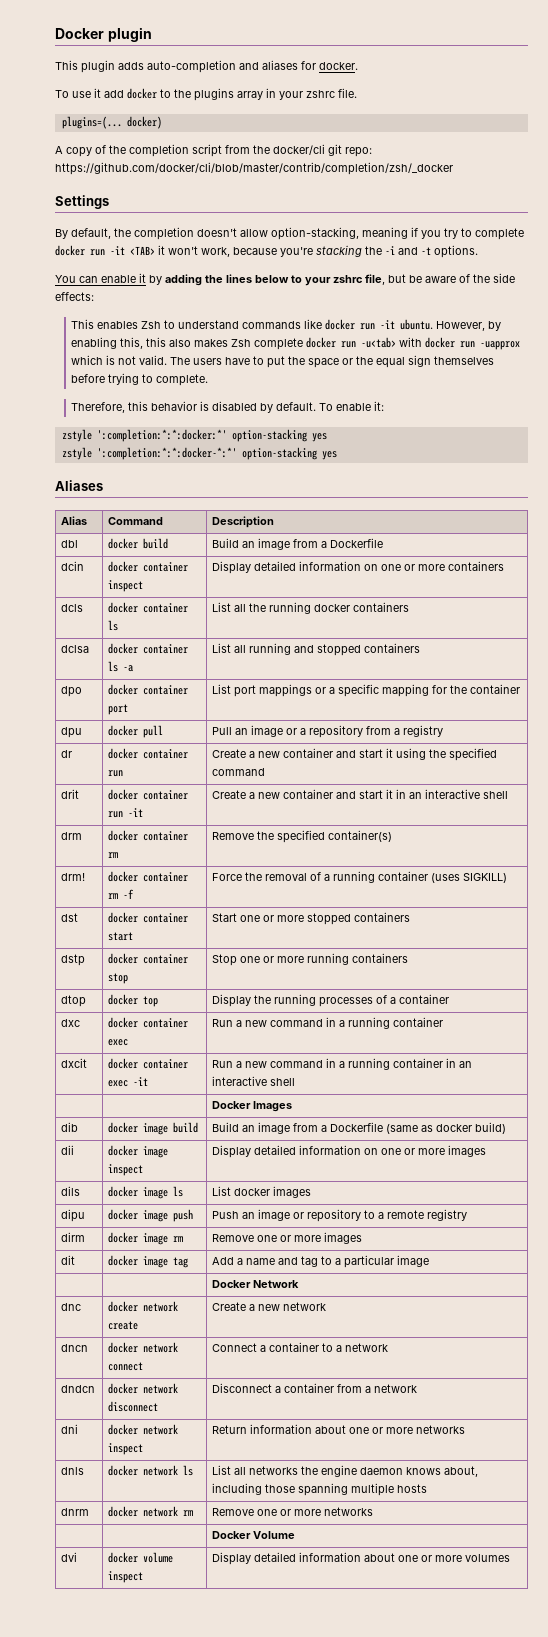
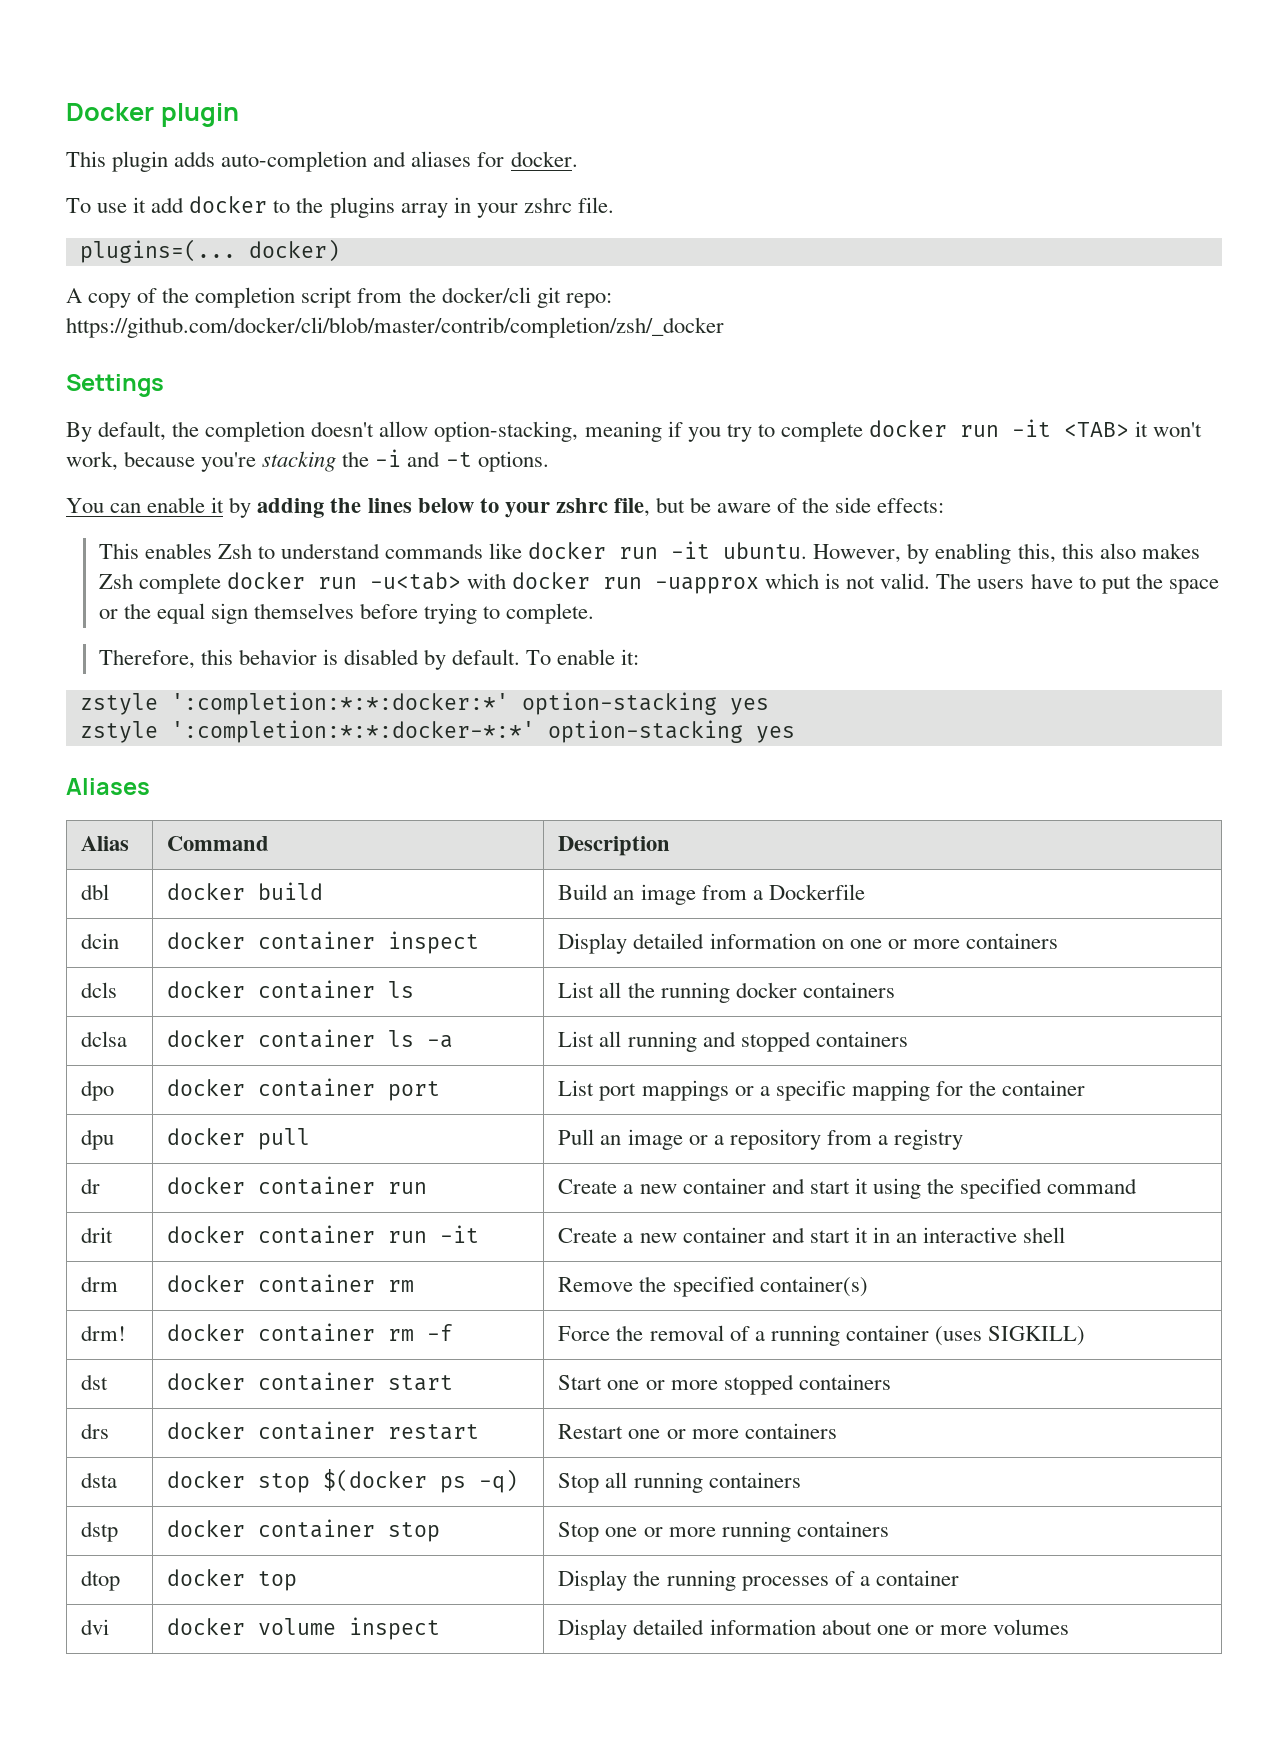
(411, 917) none -> [81,1423,110,1439] [167,1421,480,1440] [558,1423,837,1439] [81,1472,118,1488] [167,1469,519,1493] [558,1472,801,1493] // drs | docker container restart | Restart one or more containers // dsta | docker stop $(docker ps -q) | Stop all running containers
[61,1019,81,1027] [108,1017,189,1028] [108,1039,129,1046] [212,1017,444,1029] [61,1058,88,1068] [108,1058,189,1069] [108,1077,149,1087] [212,1058,473,1070] [212,1076,296,1086] [212,1101,293,1112] [61,1122,79,1132] [108,1122,199,1135] [212,1122,507,1134] [61,1145,75,1155] [108,1145,169,1158] [108,1164,144,1176] [212,1145,487,1158] [61,1186,81,1196] [108,1186,184,1199] [212,1186,312,1198] [61,1209,86,1222] [108,1209,194,1222] [212,1209,468,1222] [61,1232,86,1242] [108,1232,184,1245] [212,1232,363,1244] [61,1255,76,1265] [108,1255,189,1268] [212,1255,430,1268] [212,1280,300,1288] [61,1303,82,1311] [108,1301,179,1312] [108,1321,139,1330] [212,1302,327,1311] [61,1344,89,1352] [108,1342,179,1353] [108,1362,144,1371] [212,1342,389,1352] [61,1385,96,1393] [108,1383,179,1394] [108,1401,159,1412] [212,1383,418,1393] [61,1424,79,1434] [108,1424,179,1435] [108,1443,144,1455] [212,1424,466,1434] [61,1467,85,1475] [108,1465,194,1476] [212,1465,479,1477] [212,1483,428,1496] [61,1508,90,1516] [108,1506,194,1517] [212,1507,374,1516] [212,1531,296,1539] // dxc | docker container exec | Run a new command in a running container // dxcit | docker container exec -it | Run a new command in a running container in an interactive shell // | | Docker Images // dib | docker image build | Build an image from a Dockerfile (same as docker build) // dii | docker image inspect | Display detailed information on one or more images // dils | docker image ls | List docker images // dipu | docker image push | Push an image or repository to a remote registry // dirm | docker image rm | Remove one or more images // dit | docker image tag | Add a name and tag to a particular image // | | Docker Network // dnc | docker network create | Create a new network // dncn | docker network connect | Connect a container to a network // dndcn | docker network disconnect | Disconnect a container from a network // dni | docker network inspect | Return information about one or more networks // dnls | docker network ls | List all networks the engine daemon knows about, including those spanning multiple hosts // dnrm | docker network rm | Remove one or more networks // | | Docker Volume -> (959, 1578) none

